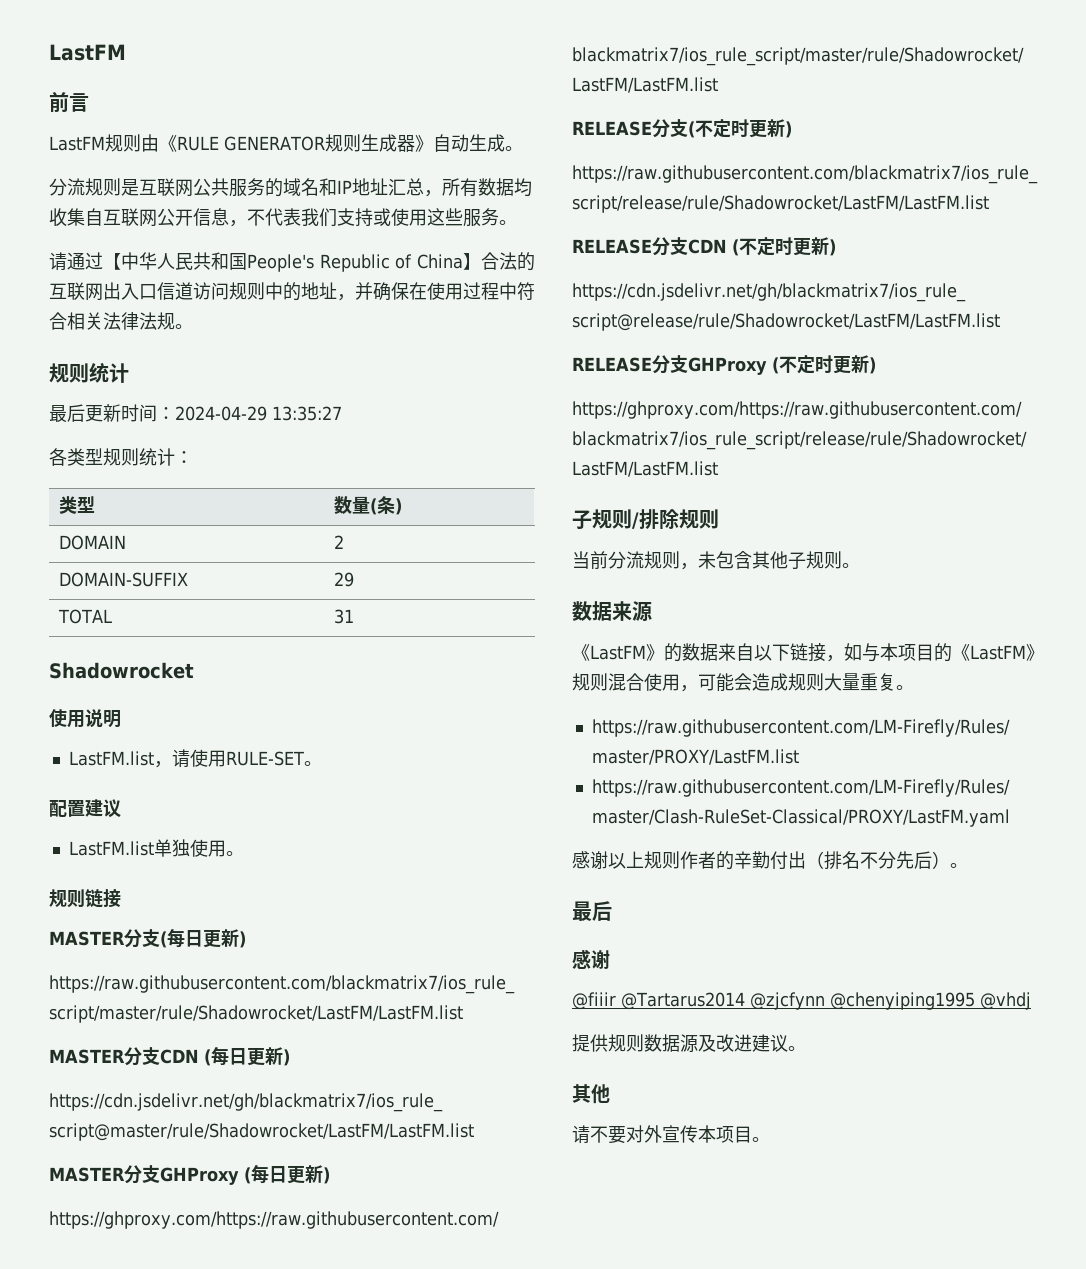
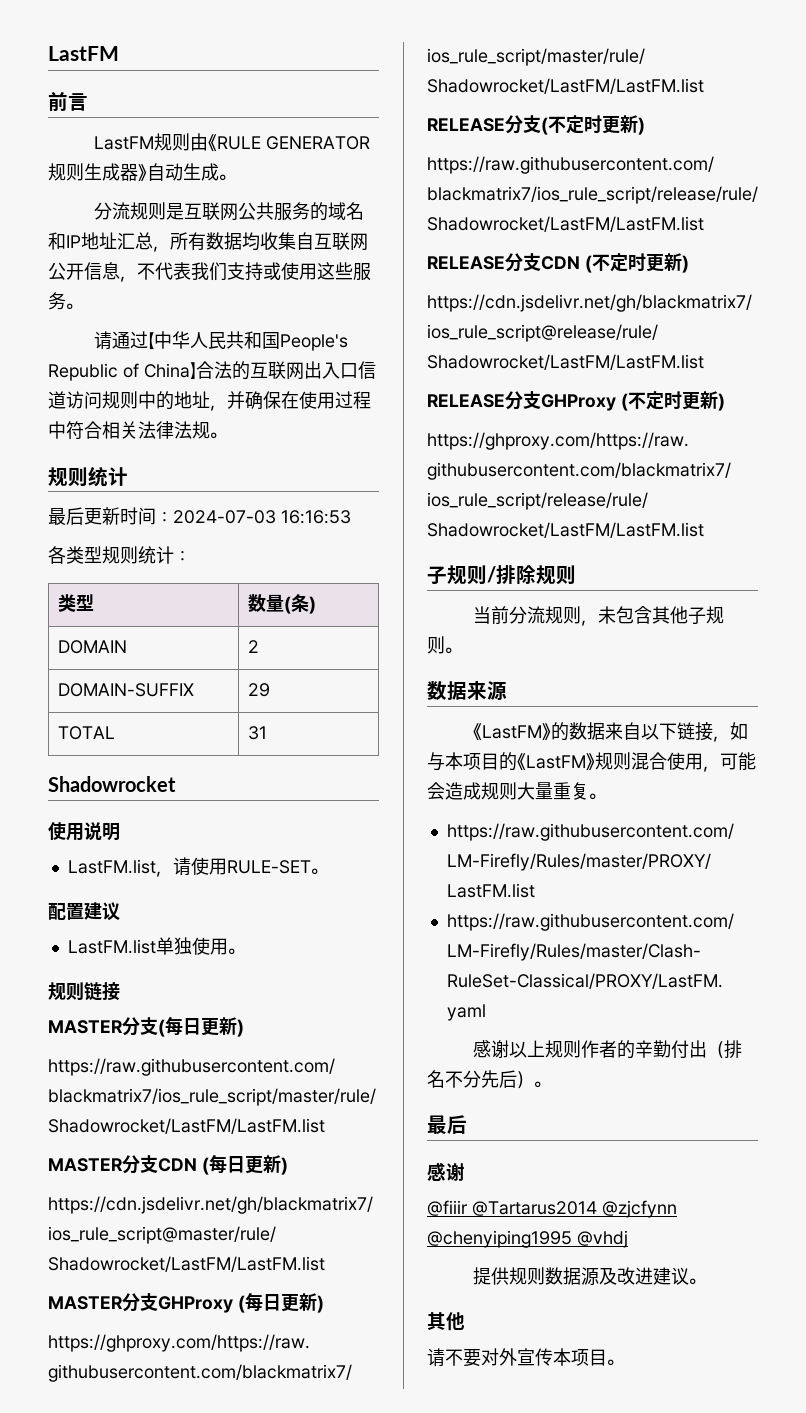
[175,406,342,421] 2024-04-29 13:35:27 -> [173,510,351,524] 2024-07-03 16:16:53

